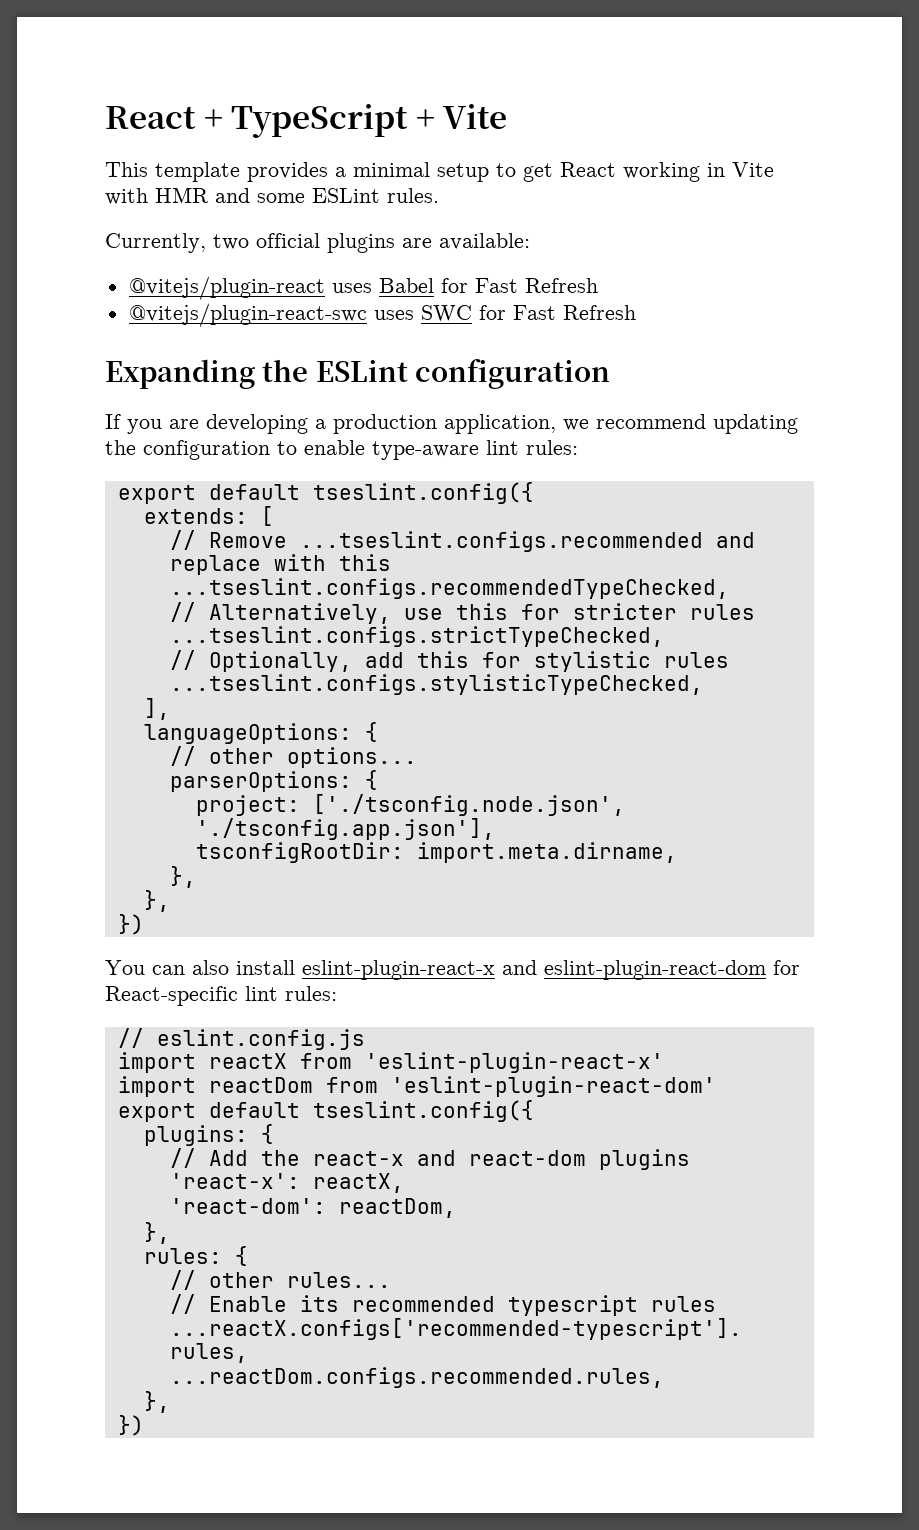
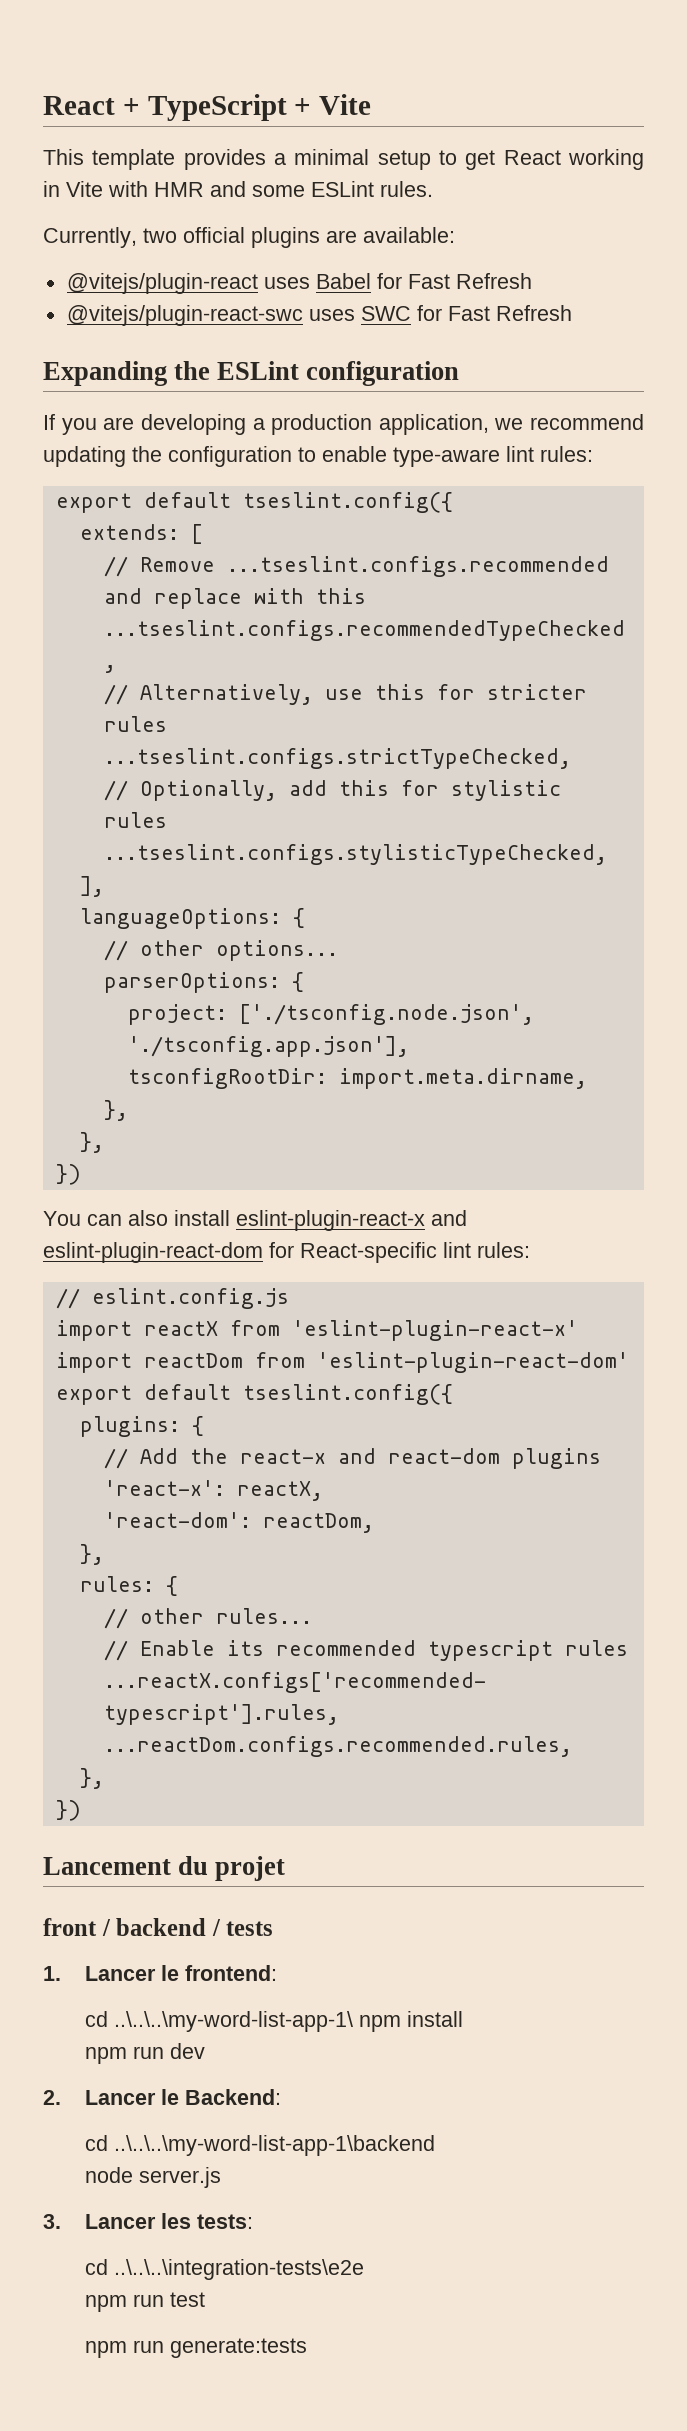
(144, 1425) none -> [43,1856,286,1881] [43,1918,274,1936] [43,1965,278,1981] [85,2011,464,2032] [85,2043,206,2064] [43,2089,282,2105] [85,2135,436,2156] [85,2167,222,2188] [43,2213,254,2229] [85,2259,365,2280] [85,2292,206,2312] [85,2338,308,2358] // Lancement du projet // front / backend / tests // 1. Lancer le frontend: // cd ..\..\..\my-word-list-app-1\ npm install // npm run dev // 2. Lancer le Backend: // cd ..\..\..\my-word-list-app-1\backend // node server.js // 3. Lancer les tests: // cd ..\..\..\integration-tests\e2e // npm run test // npm run generate:tests

